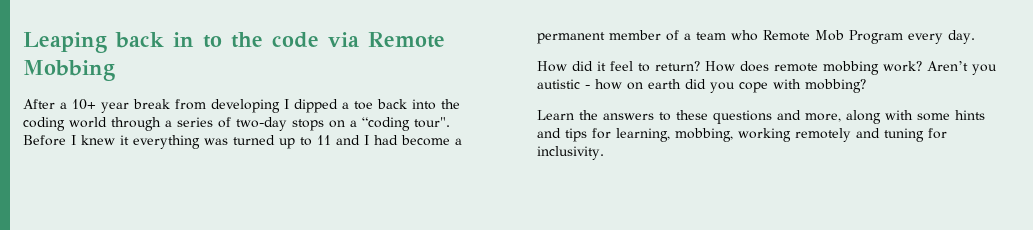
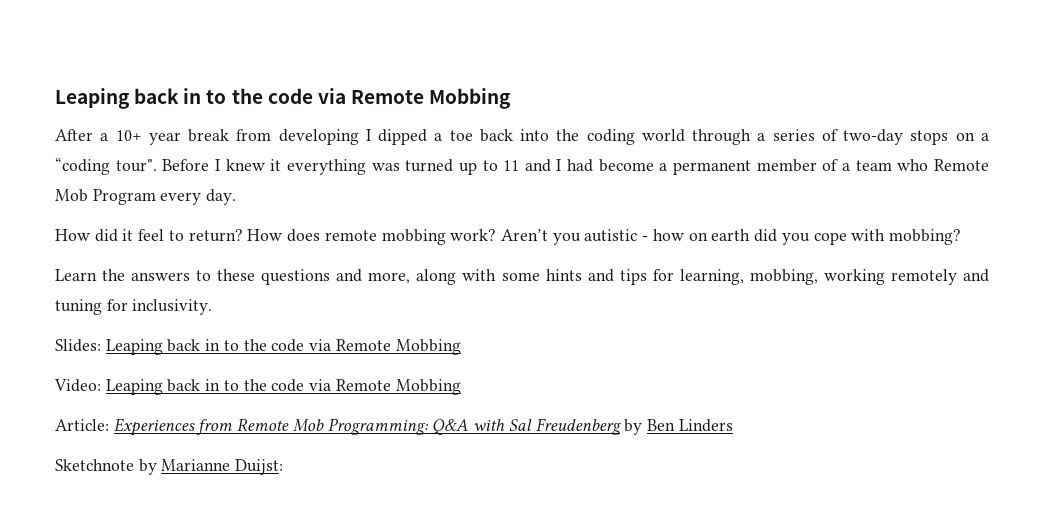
(604, 153) none -> [55,339,461,355] [54,379,461,395] [55,418,733,436] [55,459,284,475] // Slides: Leaping back in to the code via Remote Mobbing // Video: Leaping back in to the code via Remote Mobbing // Article: Experiences from Remote Mob Programming: Q&A with Sal Freudenberg by Ben Linders // Sketchnote by Marianne Duijst:

